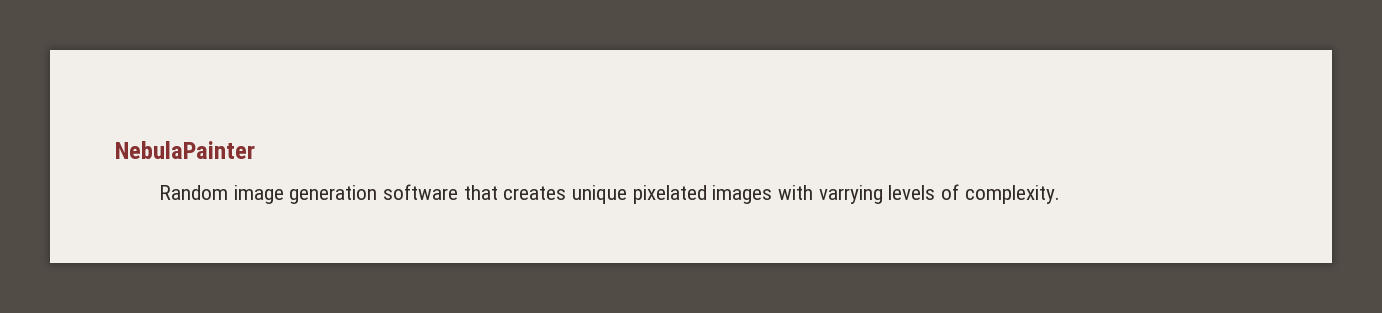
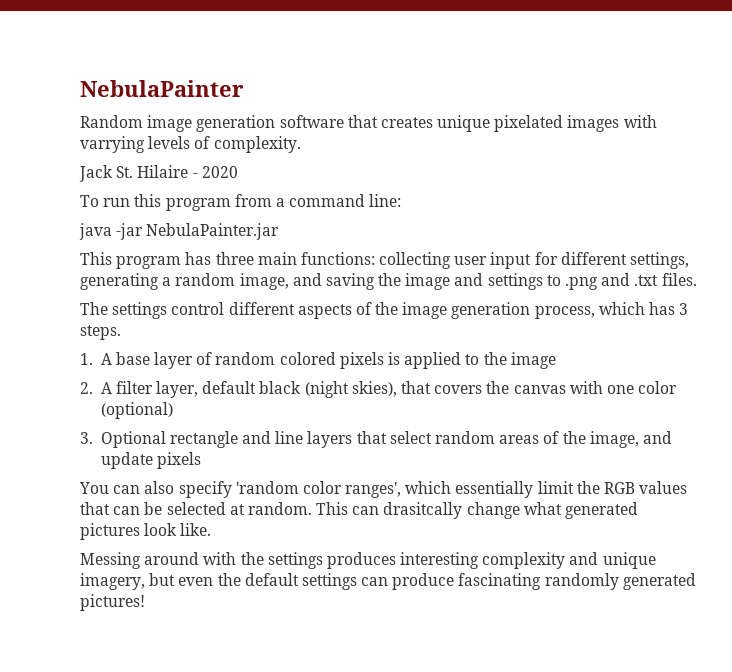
(1060, 194) none -> [79,165,238,182] [80,194,402,211] [79,223,280,240] [80,252,690,269] [80,273,697,290] [80,302,689,319] [80,325,121,340] [80,352,556,369] [80,381,678,398] [100,402,173,419] [80,431,672,448] [100,452,201,469] [79,481,688,498] [80,502,639,519] [80,523,212,540] [80,552,656,569] [80,573,696,590] [80,594,145,611] // Jack St. Hilaire - 2020 // To run this program from a command line: // java -jar NebulaPainter.jar // This program has three main functions: collecting user input for different settings, generating a random image, and saving the image and settings to .png and .txt files. // The settings control different aspects of the image generation process, which has 3 steps. // 1. A base layer of random colored pixels is applied to the image // 2. A filter layer, default black (night skies), that covers the canvas with one color (optional) // 3. Optional rectangle and line layers that select random areas of the image, and update pixels // You can also specify 'random color ranges', which essentially limit the RGB values that can be selected at random. This can drasitcally change what generated pictures look like. // Messing around with the settings produces interesting complexity and unique imagery, but even the default settings can produce fascinating randomly generated pictures!

